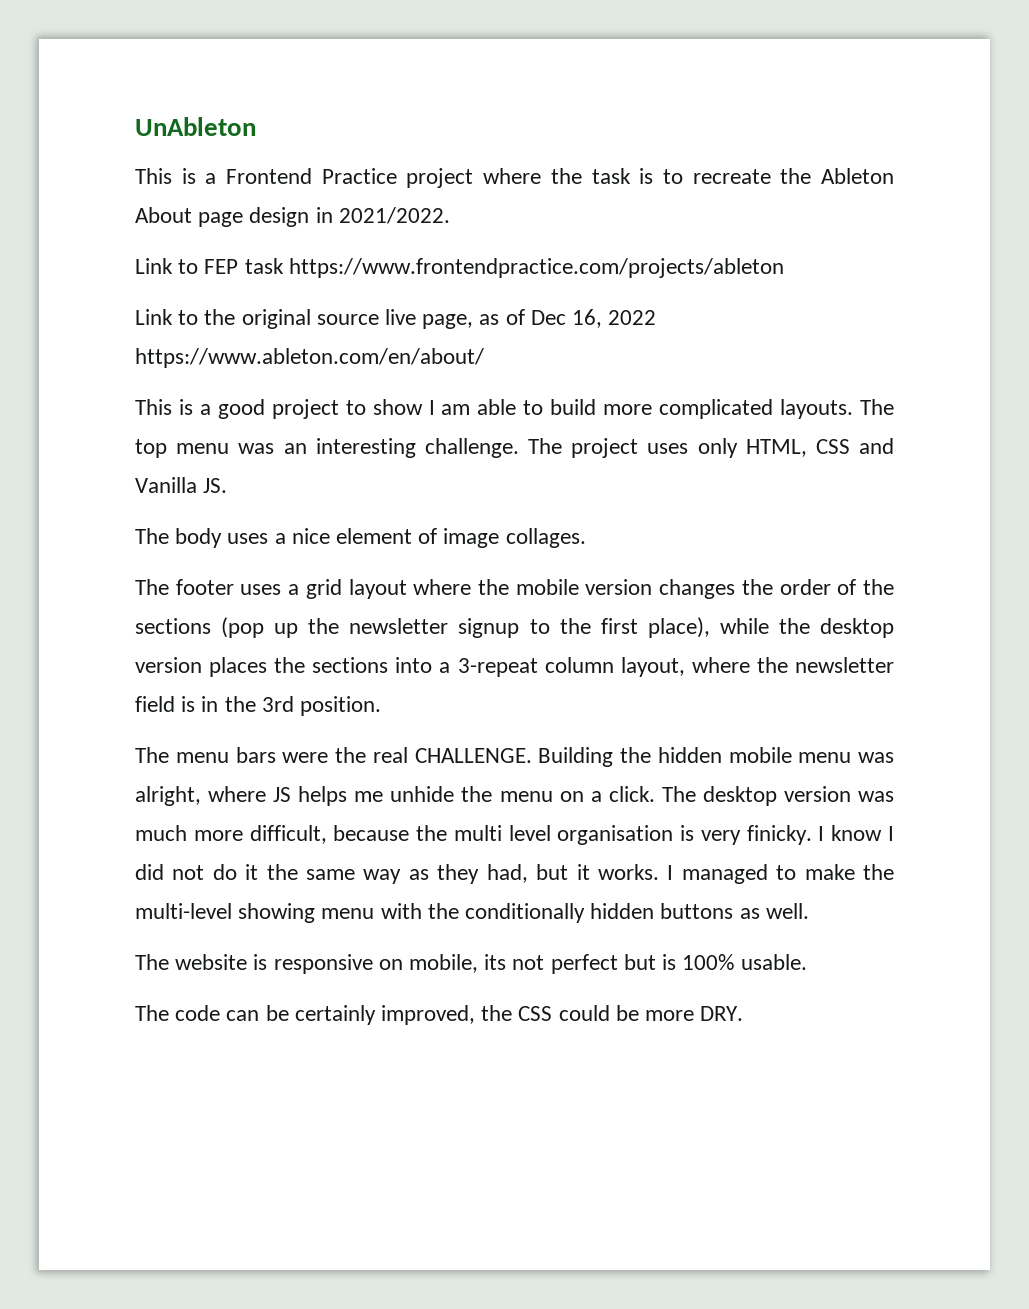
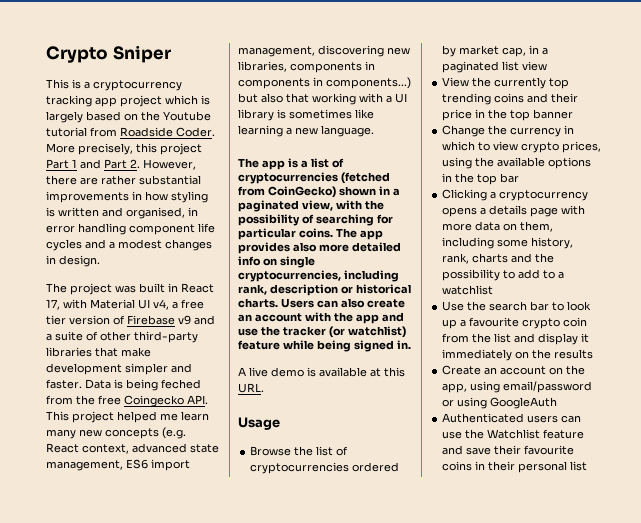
[135,117,256,136] [135,168,895,188] [135,207,450,227] [135,258,784,278] [135,309,657,329] [135,348,484,368] [135,399,894,419] [135,438,894,458] [135,477,228,493] [135,528,586,548] [135,579,894,599] [135,617,895,638] [135,657,894,677] [135,696,382,716] [135,747,894,767] [135,786,894,806] [135,825,894,845] [135,864,894,884] [135,903,809,923] [135,954,807,974] [135,1005,744,1025] UnAbleton // This is a Frontend Practice project where the task is to recreate the Ableton About page design in 2021/2022. // Link to FEP task https://www.frontendpractice.com/projects/ableton // Link to the original source live page, as of Dec 16, 2022 https://www.ableton.com/en/about/ // This is a good project to show I am able to build more complicated layouts. The top menu was an interesting challenge. The project uses only HTML, CSS and Vanilla JS. // The body uses a nice element of image collages. // The footer uses a grid layout where the mobile version changes the order of the sections (pop up the newsletter signup to the first place), while the desktop version places the sections into a 3-repeat column layout, where the newsletter field is in the 3rd position. // The menu bars were the real CHALLENGE. Building the hidden mobile menu was alright, where JS helps me unhide the menu on a click. The desktop version was much more difficult, because the multi level organisation is very finicky. I know I did not do it the same way as they had, but it works. I managed to make the multi-level showing menu with the conditionally hidden buttons as well. // The website is responsive on mobile, its not perfect but is 100% usable. // The code can be certainly improved, the CSS could be more DRY. -> [46,45,171,63] [46,79,182,91] [46,95,210,107] [46,111,211,123] [46,127,215,137] [46,143,202,155] [46,159,196,170] [46,175,201,185] [46,191,208,203] [46,207,198,219] [46,223,215,235] [46,239,212,251] [46,255,100,267] [46,283,214,295] [46,299,204,310] [46,315,215,325] [46,331,198,343] [46,347,151,357] [46,363,192,375] [46,379,201,391] [46,395,208,407] [46,411,209,423] [46,427,186,439] [46,443,219,454] [46,459,190,471] [238,45,410,57] [238,61,375,73] [238,77,411,89] [238,93,407,105] [238,109,374,121] [238,125,374,137] [238,158,344,170] [238,172,390,184] [238,186,400,198] [238,200,384,212] [238,214,393,226] [238,228,383,240] [238,242,401,254] [238,256,315,268] [238,270,399,282] [238,284,411,296] [238,298,405,308] [238,312,404,324] [238,326,406,338] [238,340,411,352] [238,367,405,377] [238,383,264,393] [238,417,280,430] [250,446,349,456] [250,462,400,474] [442,45,549,57] [442,61,548,73] [442,77,570,89] [442,93,579,105] [442,109,574,121] [442,125,575,137] [442,141,602,153] [442,157,592,169] [442,173,520,185] [442,189,589,201] [442,205,586,217] [442,221,554,232] [442,237,574,249] [442,253,555,264] [442,269,565,281] [442,285,494,295] [442,301,592,311] [442,317,588,329] [442,333,590,345] [442,349,594,361] [442,365,586,375] [442,381,593,393] [442,397,558,409] [442,413,582,423] [442,429,585,439] [442,445,575,455] [442,461,588,473] Crypto Sniper // This is a cryptocurrency tracking app project which is largely based on the Youtube tutorial from Roadside Coder. More precisely, this project Part 1 and Part 2. However, there are rather substantial improvements in how styling is written and organised, in error handling component life cycles and a modest changes in design. // The project was built in React 17, with Material UI v4, a free tier version of Firebase v9 and a suite of other third-party libraries that make development simpler and faster. Data is being feched from the free Coingecko API. This project helped me learn many new concepts (e.g. React context, advanced state management, ES6 import management, discovering new libraries, components in components in components...) but also that working with a UI library is sometimes like learning a new language. // The app is a list of cryptocurrencies (fetched from CoinGecko) shown in a paginated view, with the possibility of searching for particular coins. The app provides also more detailed info on single cryptocurrencies, including rank, description or historical charts. Users can also create an account with the app and use the tracker (or watchlist) feature while being signed in. // A live demo is available at this URL. // Usage // Browse the list of cryptocurrencies ordered by market cap, in a paginated list view // View the currently top trending coins and their price in the top banner // Change the currency in which to view crypto prices, using the available options in the top bar // Clicking a cryptocurrency opens a details page with more data on them, including some history, rank, charts and the possibility to add to a watchlist // Use the search bar to look up a favourite crypto coin from the list and display it immediately on the results // Create an account on the app, using email/password or using GoogleAuth // Authenticated users can use the Watchlist feature and save their favourite coins in their personal list

